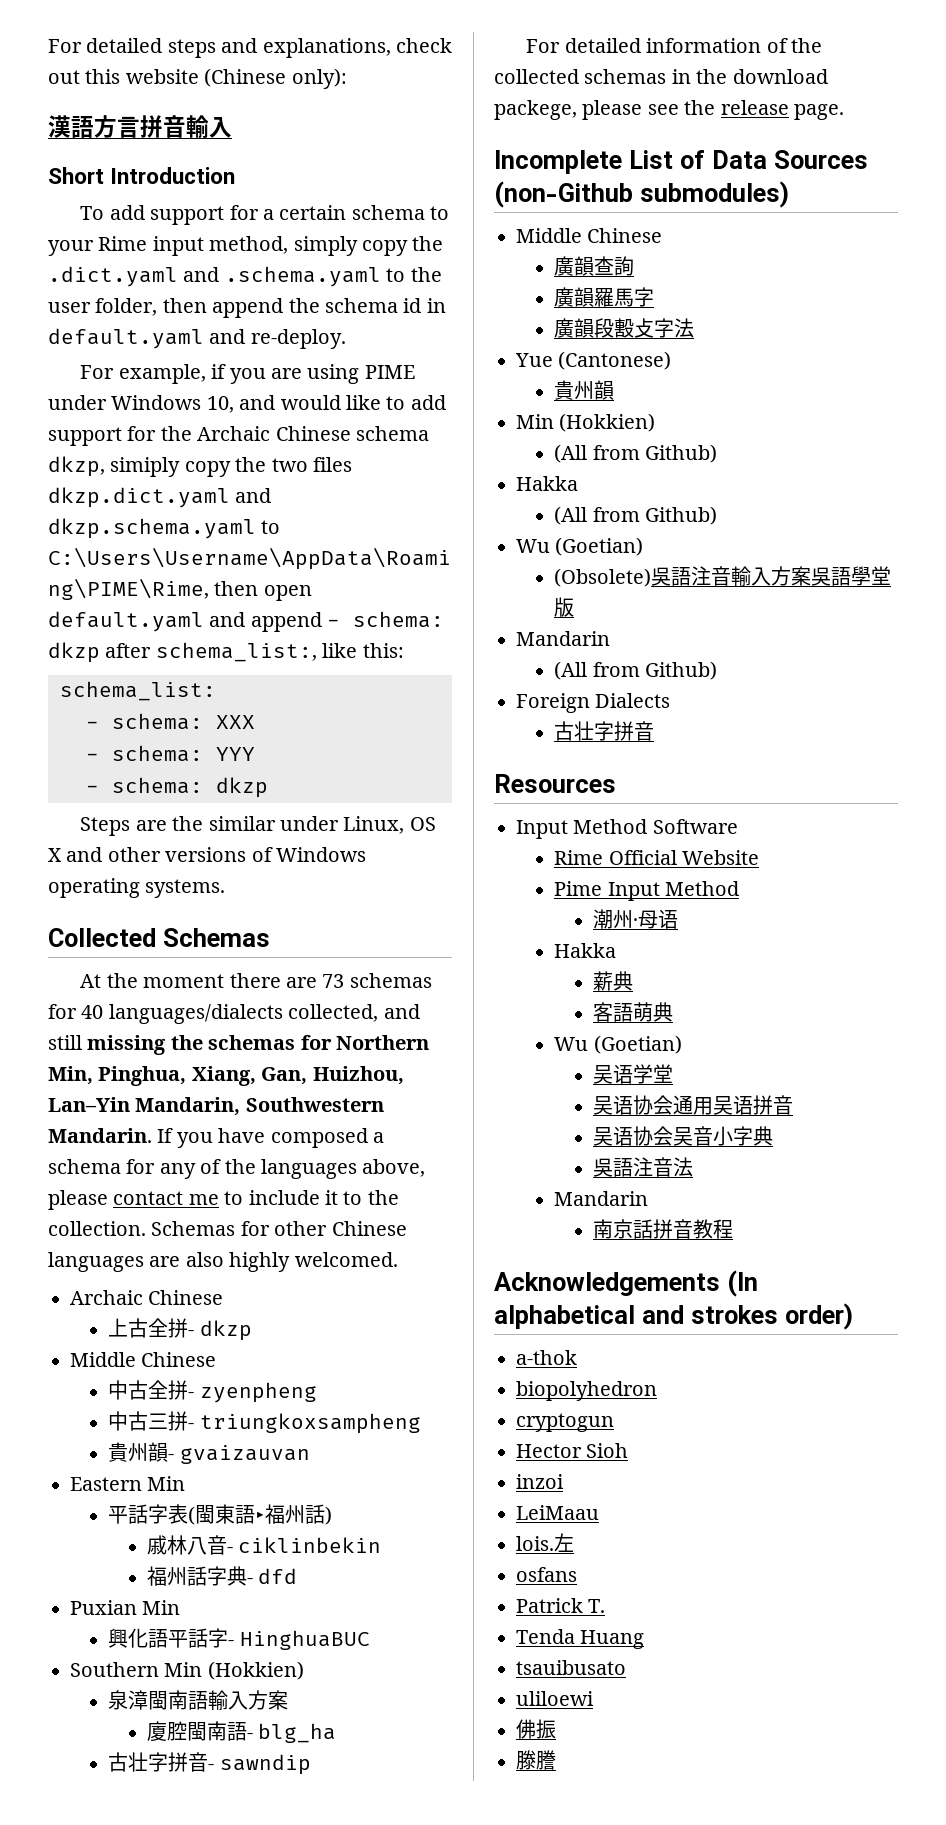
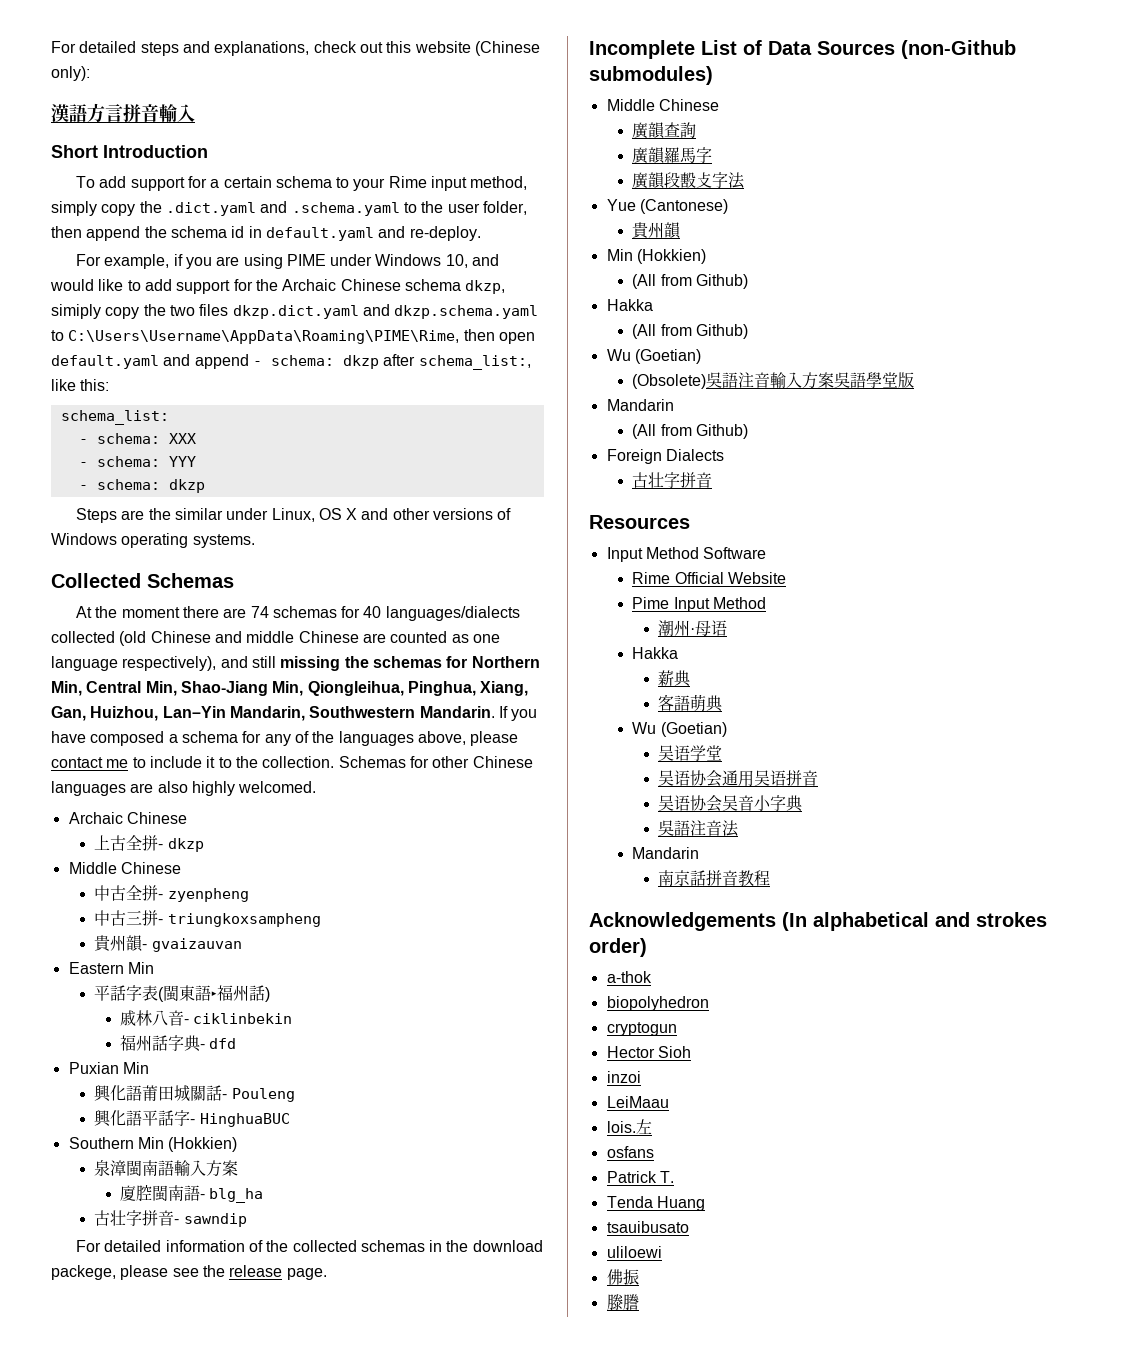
[322,974,345,988] 73 -> [250,606,269,618] 74
[288,1004,379,1022] collected, -> [51,631,500,646] [51,656,217,671] collected (old Chinese and middle Chinese are counted as one language respectively),
(93, 1075) none -> [86,681,404,696] Central Min, Shao-Jiang Min, Qiongleihua,
(181, 1607) none -> [94,1085,295,1102] // 興化語莆田城關話- Pouleng

